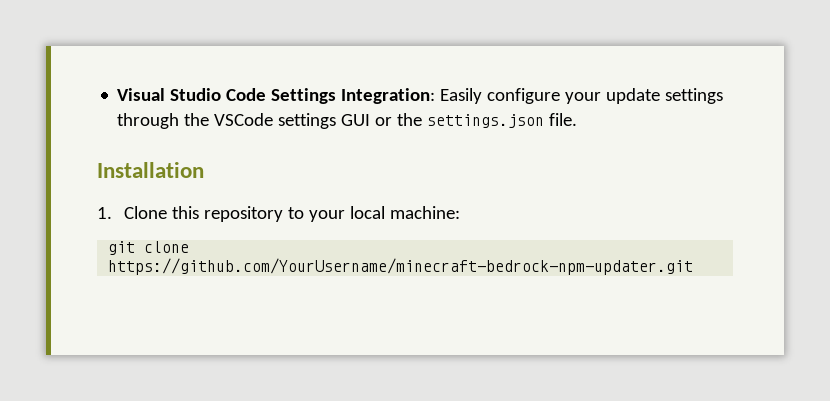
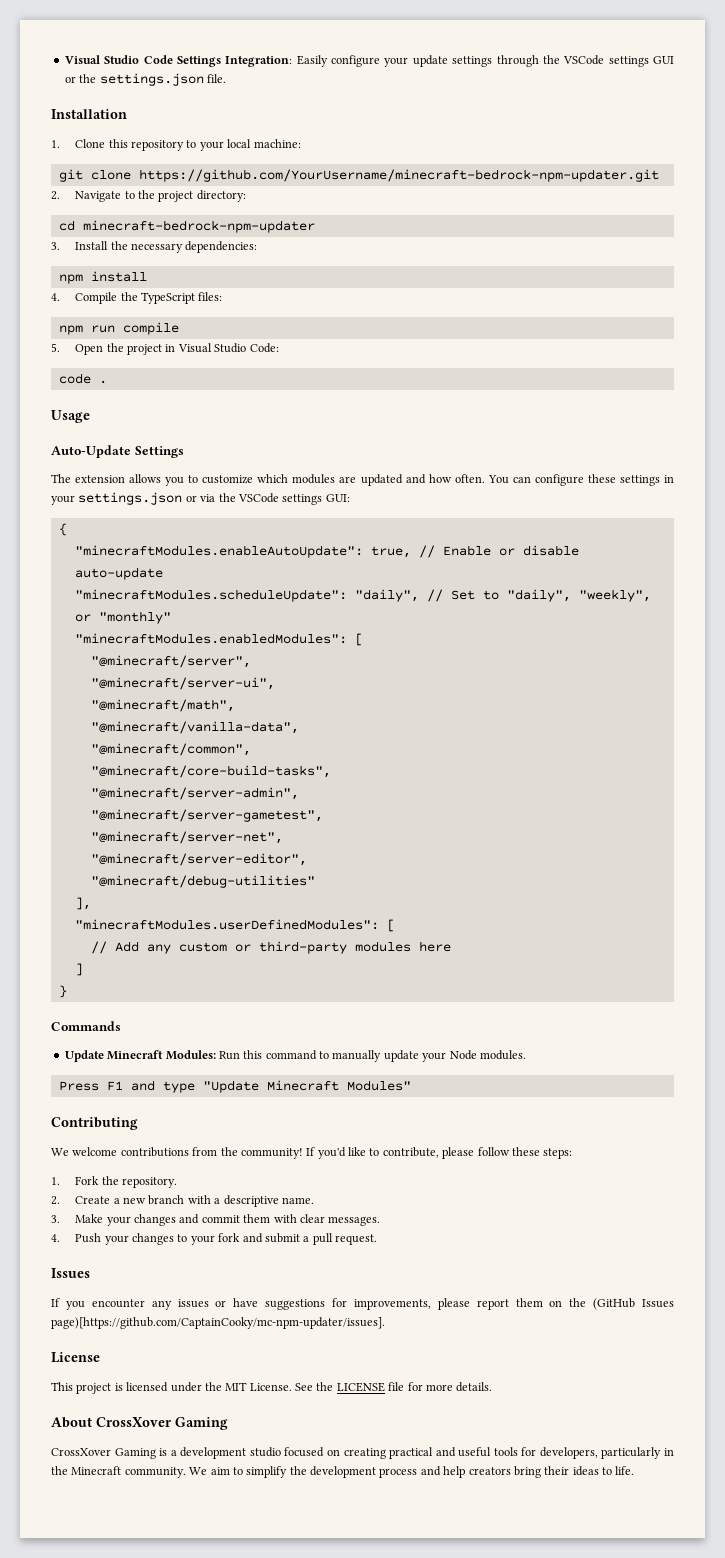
(694, 266) none -> [51,190,246,202] [58,220,315,233] [51,241,258,253] [58,271,147,284] [51,292,223,304] [58,322,179,335] [51,343,279,355] [58,373,107,384] [51,410,90,423] [51,445,184,458] [51,474,674,486] [51,492,350,505] [58,523,67,536] [74,545,579,558] [74,567,163,580] [74,589,651,602] [74,611,171,624] [74,633,363,646] [90,655,251,668] [90,677,275,690] [90,699,235,712] [90,721,299,734] [90,743,251,756] [90,765,331,778] [90,787,299,800] [90,809,323,822] [90,831,283,844] [90,853,307,866] [90,875,315,888] [74,897,91,910] [74,919,395,932] [90,941,451,954] [74,963,83,976] [58,985,67,998] [51,1021,121,1031] [64,1050,526,1062] [58,1080,411,1093] [51,1117,138,1130] [51,1147,573,1159] [51,1176,178,1188] [51,1195,314,1207] [51,1214,381,1226] [51,1233,378,1245] [51,1268,90,1278] [51,1298,674,1310] [51,1317,385,1329] [51,1352,100,1363] [51,1382,493,1394] [51,1417,228,1430] [51,1447,674,1459] [51,1466,635,1478] // 2. Navigate to the project directory: // cd minecraft-bedrock-npm-updater // 3. Install the necessary dependencies: // npm install // 4. Compile the TypeScript files: // npm run compile // 5. Open the project in Visual Studio Code: // code . // Usage // Auto-Update Settings // The extension allows you to customize which modules are updated and how often. You can configure these settings in your settings.json or via the VSCode settings GUI: // { // "minecraftModules.enableAutoUpdate": true, // Enable or disable auto-update // "minecraftModules.scheduleUpdate": "daily", // Set to "daily", "weekly", or "monthly" // "minecraftModules.enabledModules": [ // "@minecraft/server", // "@minecraft/server-ui", // "@minecraft/math", // "@minecraft/vanilla-data", // "@minecraft/common", // "@minecraft/core-build-tasks", // "@minecraft/server-admin", // "@minecraft/server-gametest", // "@minecraft/server-net", // "@minecraft/server-editor", // "@minecraft/debug-utilities" // ], // "minecraftModules.userDefinedModules": [ // // Add any custom or third-party modules here // ] // } // Commands // Update Minecraft Modules: Run this command to manually update your Node modules. // Press F1 and type "Update Minecraft Modules" // Contributing // We welcome contributions from the community! If you'd like to contribute, please follow these steps: // 1. Fork the repository. // 2. Create a new branch with a descriptive name. // 3. Make your changes and commit them with clear messages. // 4. Push your changes to your fork and submit a pull request. // Issues // If you encounter any issues or have suggestions for improvements, please report them on the (GitHub Issues page)[https://github.com/CaptainCooky/mc-npm-updater/issues]. // License // This project is licensed under the MIT License. See the LICENSE file for more details. // About CrossXover Gaming // CrossXover Gaming is a development studio focused on creating practical and useful tools for developers, particularly in the Minecraft community. We aim to simplify the development process and help creators bring their ideas to life.

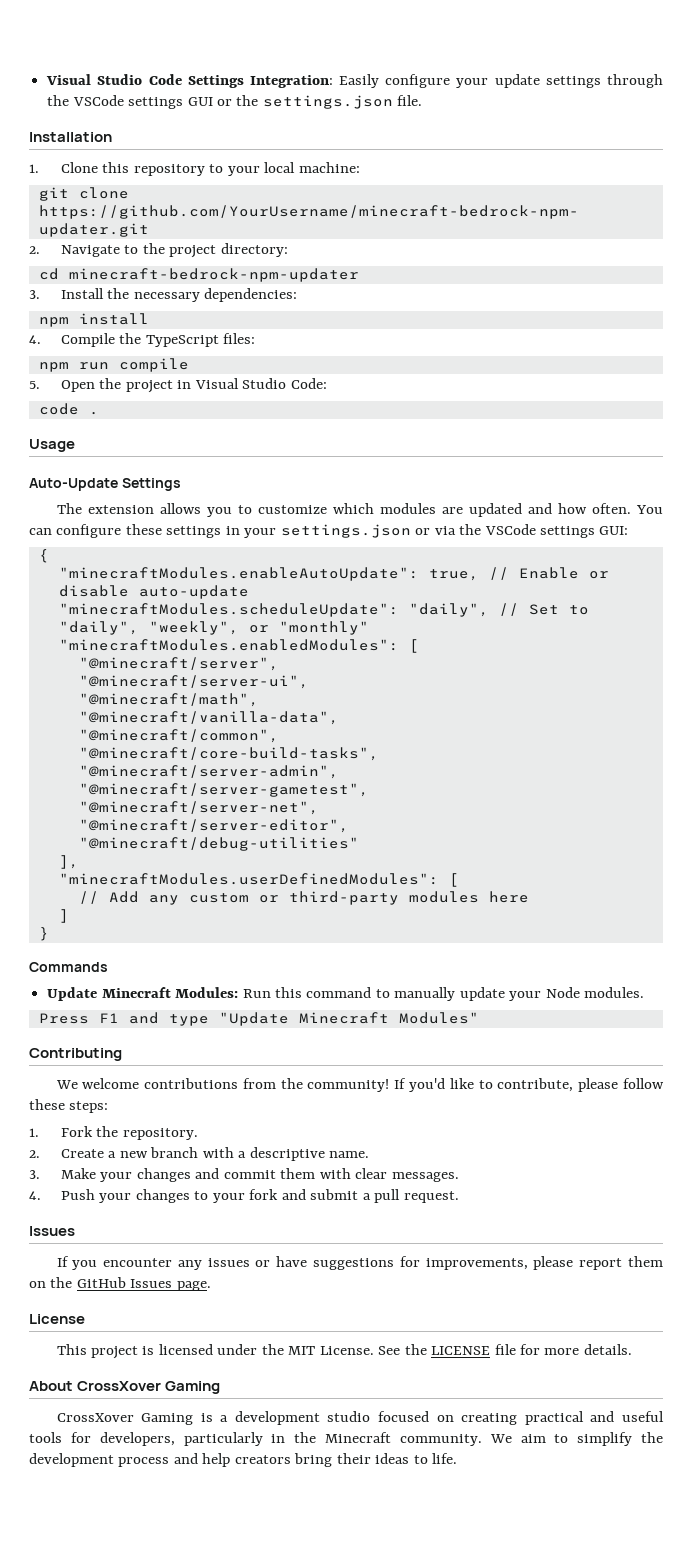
[593,1298,674,1310] [51,1317,385,1329] (GitHub Issues page)[https://github.com/CaptainCooky/mc-npm-updater/issues]. -> [76,1277,211,1291] GitHub Issues page.

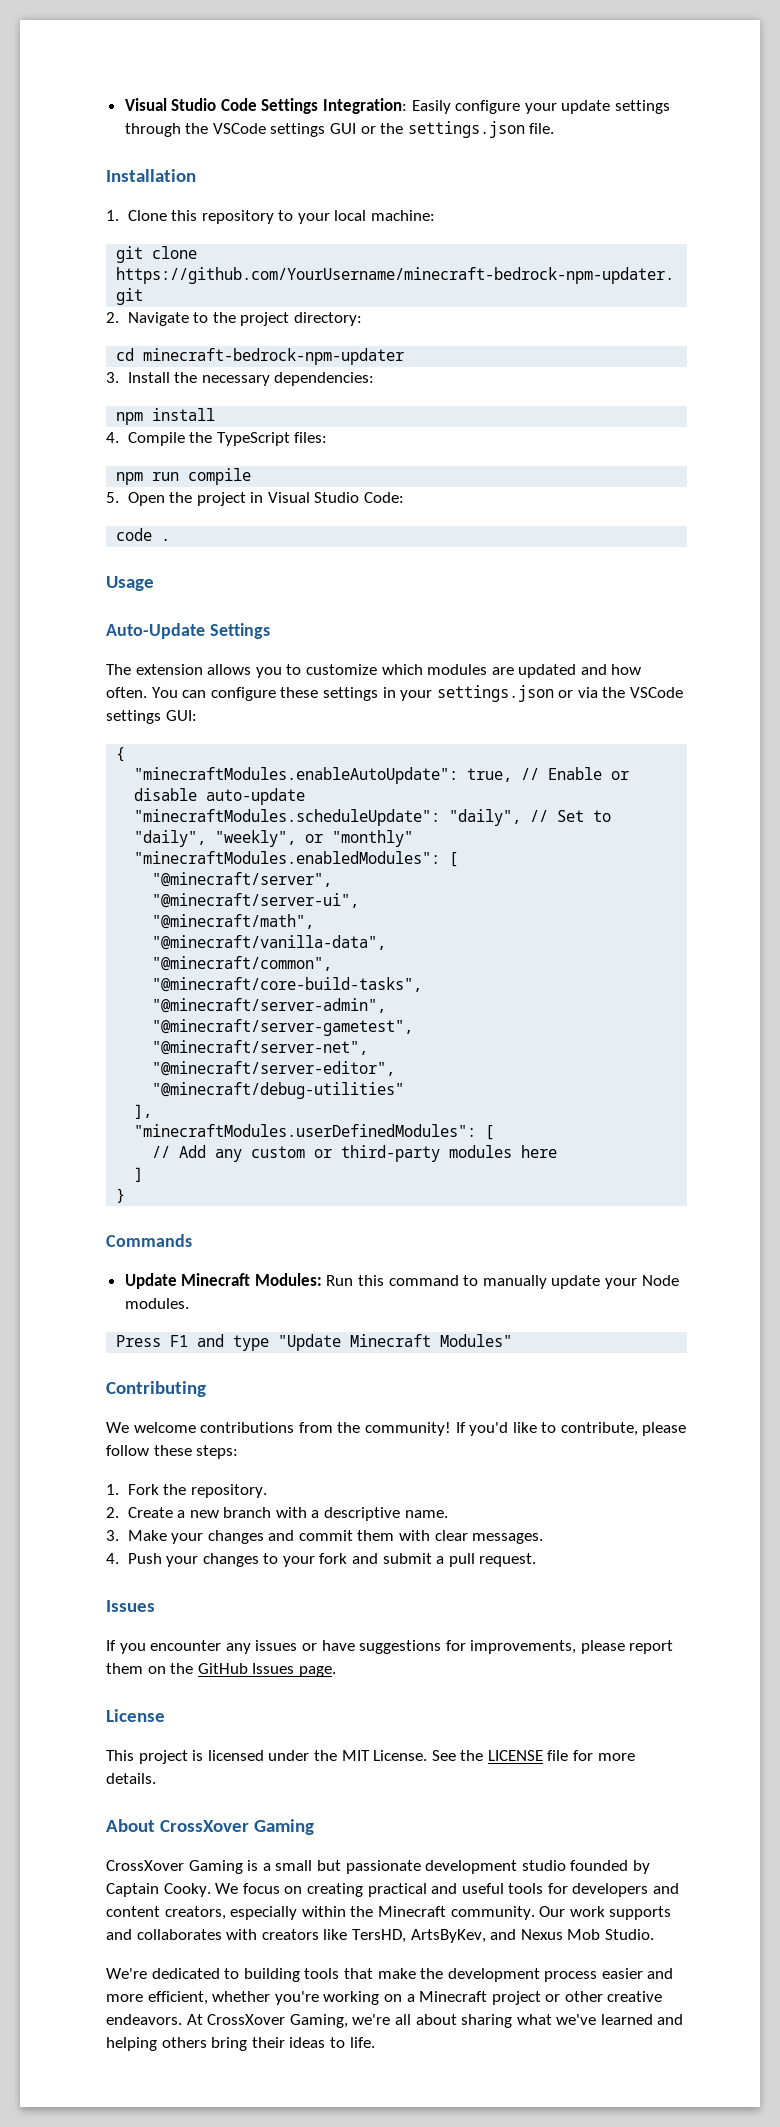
[234,1411,430,1425] development studio focused -> [275,1860,650,1874] [106,1883,280,1897] small but passionate development studio founded by Captain Cooky. We focus
[99,1432,664,1446] [29,1453,291,1467] developers, particularly in the Minecraft community. We aim to simplify the development process and help creators -> [572,1883,680,1897] [106,1906,672,1920] [106,1929,654,1943] [106,1968,674,1982] [106,1991,663,2005] [106,2014,684,2028] [106,2037,207,2051] developers and content creators, especially within the Minecraft community. Our work supports and collaborates with creators like TersHD, ArtsByKev, and Nexus Mob Studio. // We're dedicated to building tools that make the development process easier and more efficient, whether you're working on a Minecraft project or other creative endeavors. At CrossXover Gaming, we're all about sharing what we've learned and helping others

